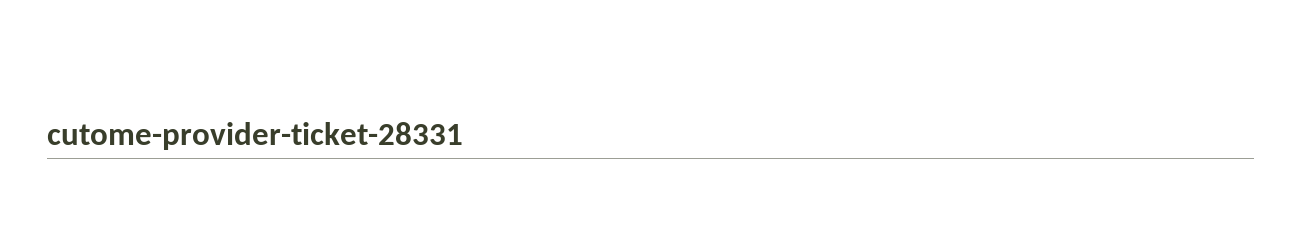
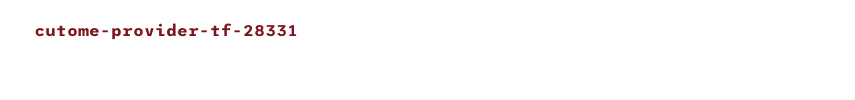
[47,122,463,150] cutome-provider-ticket-28331 -> [34,23,298,40] cutome-provider-tf-28331

